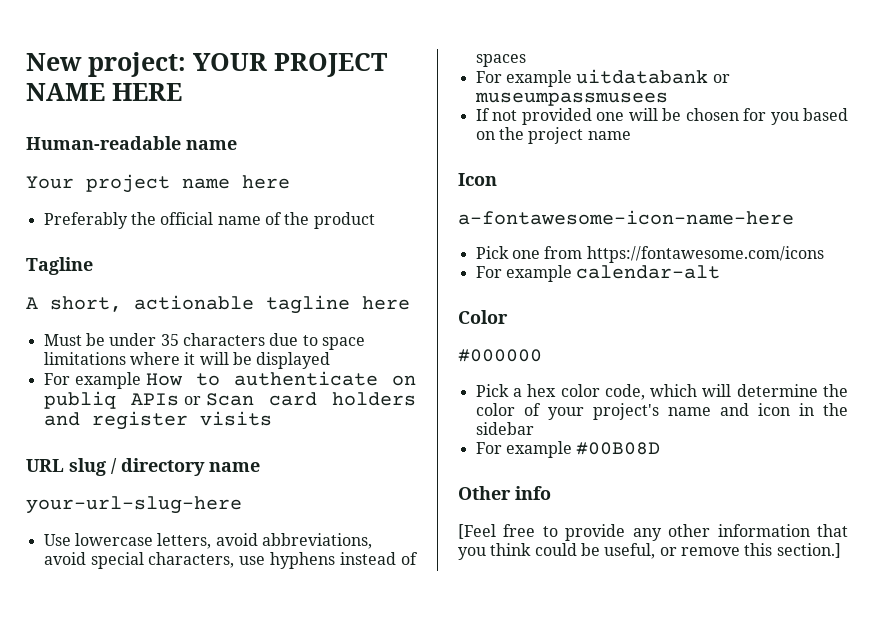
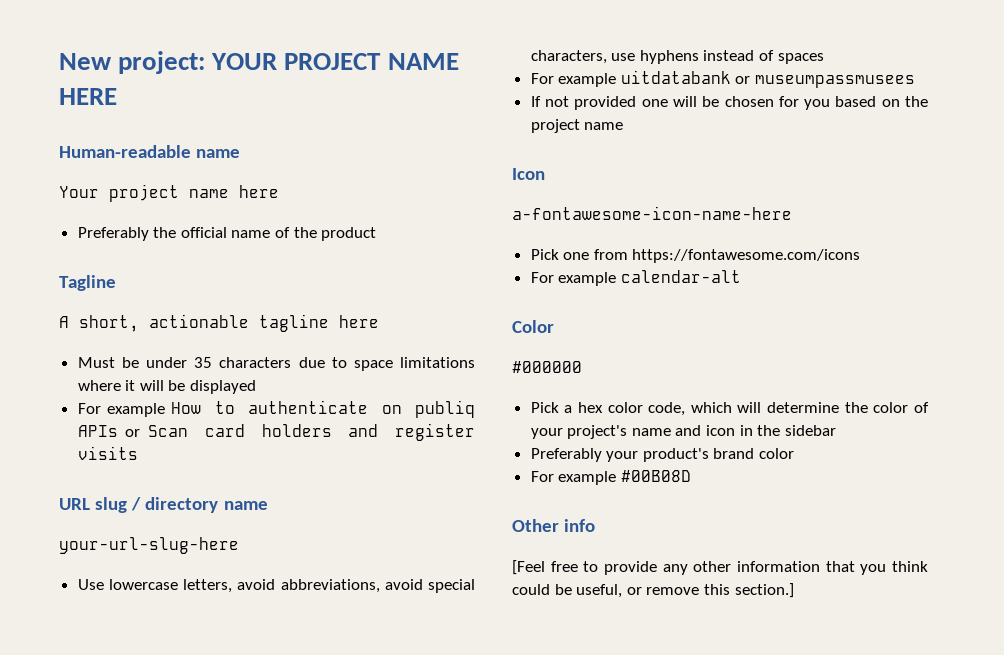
(534, 428) none -> [530,448,795,462] // Preferably your product's brand color

